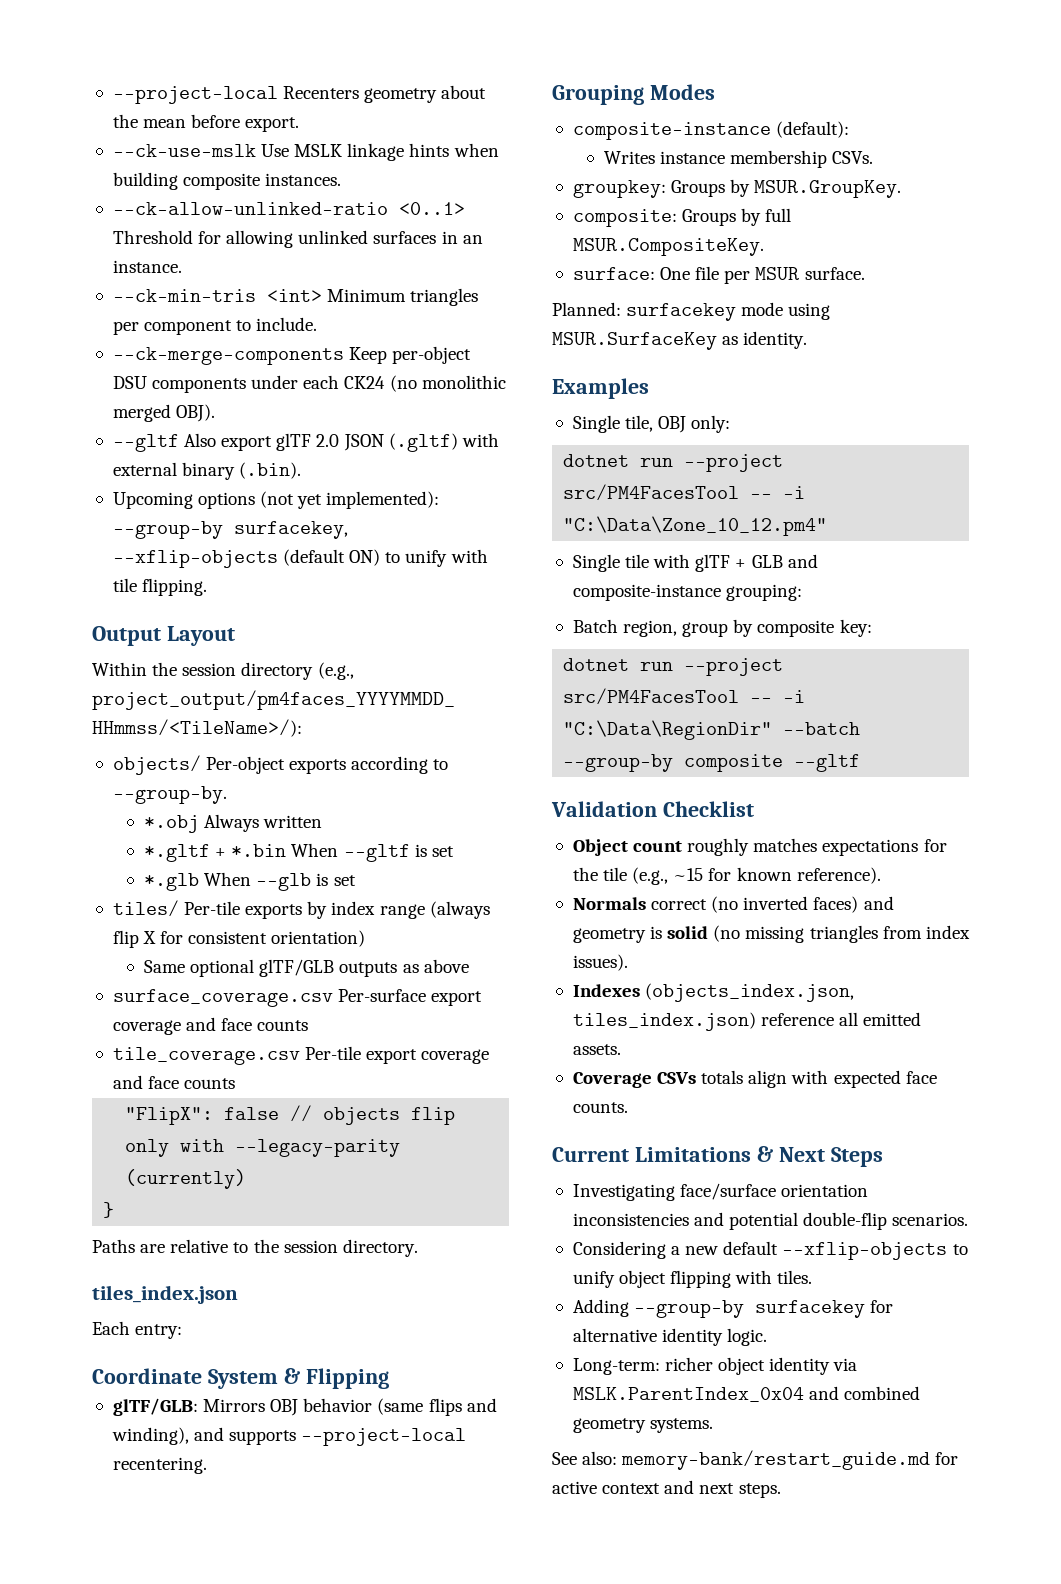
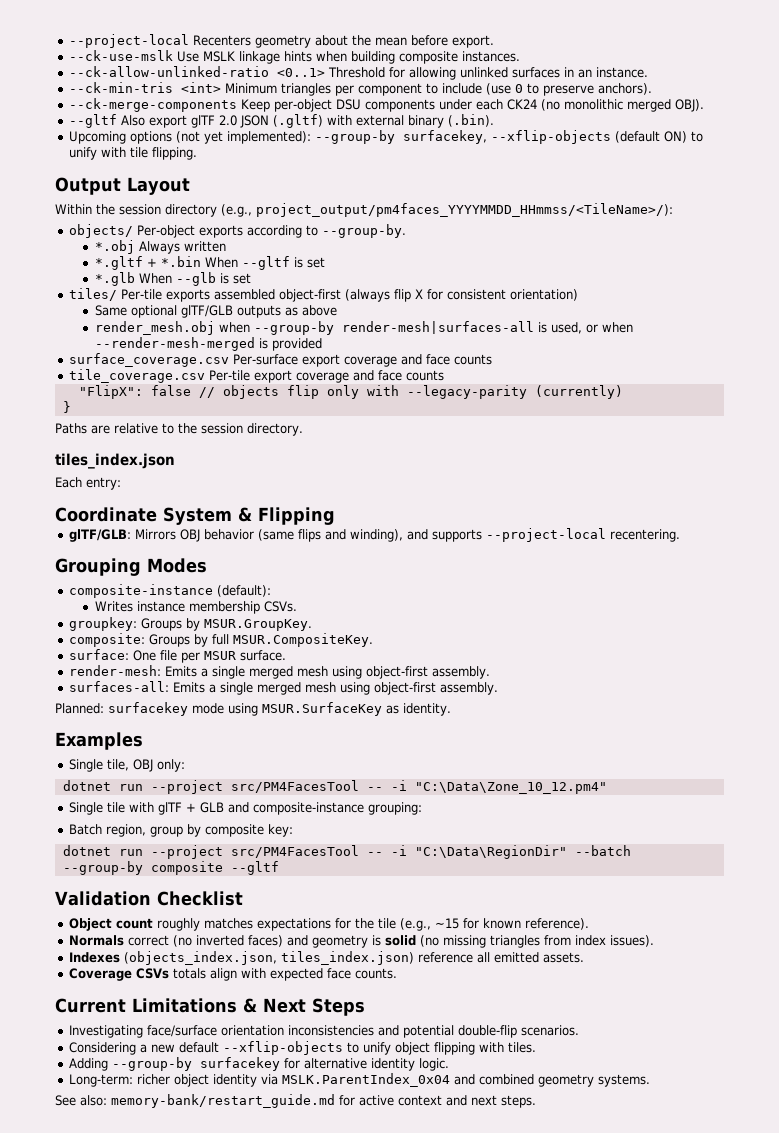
[256,317,318,331] include. -> [442,83,653,96] include (use 0 to preserve anchors).
[307,901,425,919] by index range -> [214,289,342,302] assembled object-first
(469, 966) none -> [94,321,633,335] [94,337,322,351] // render_mesh.obj when --group-by render-mesh|surfaces-all is used, or when --render-mesh-merged is provided
(865, 273) none -> [69,665,491,679] [69,681,499,695] // render-mesh: Emits a single merged mesh using object-first assembly. // surfaces-all: Emits a single merged mesh using object-first assembly.

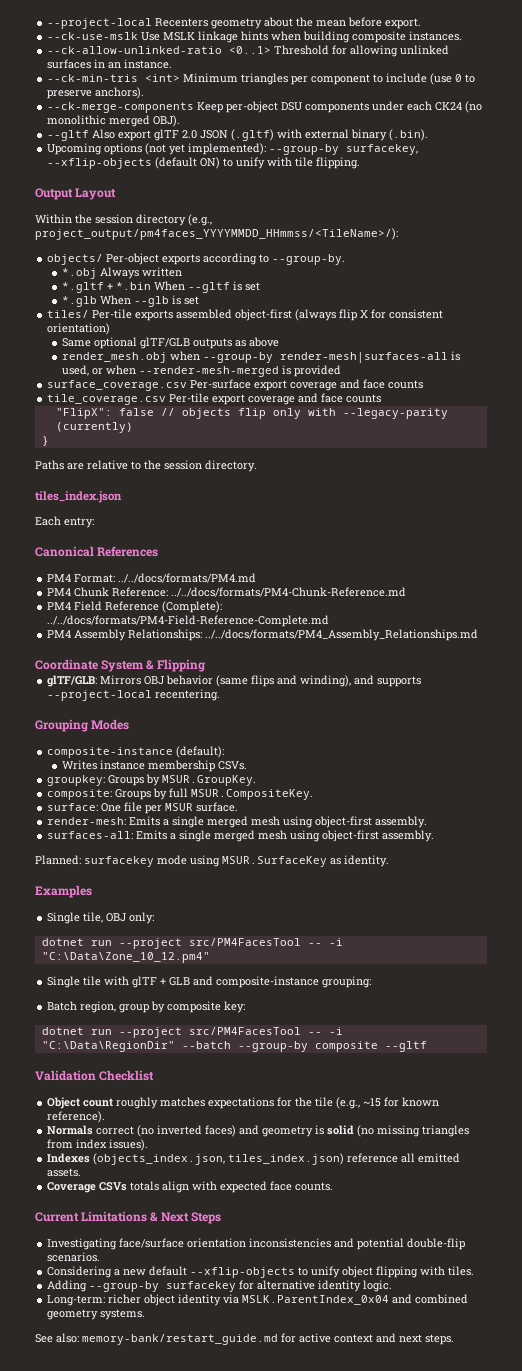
(121, 483) none -> [35,546,159,557] [47,573,257,583] [47,587,407,597] [47,601,223,613] [47,615,330,627] [47,629,479,641] // Canonical References // PM4 Format: ../../docs/formats/PM4.md // PM4 Chunk Reference: ../../docs/formats/PM4-Chunk-Reference.md // PM4 Field Reference (Complete): ../../docs/formats/PM4-Field-Reference-Complete.md // PM4 Assembly Relationships: ../../docs/formats/PM4_Assembly_Relationships.md

